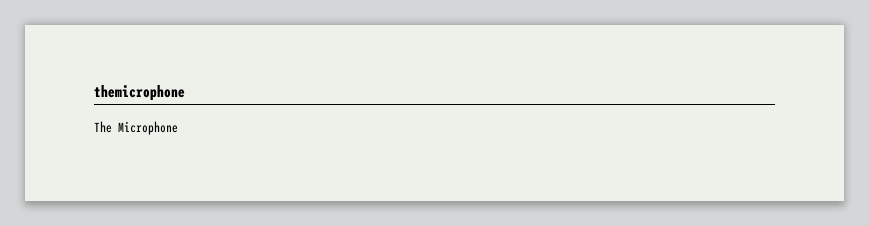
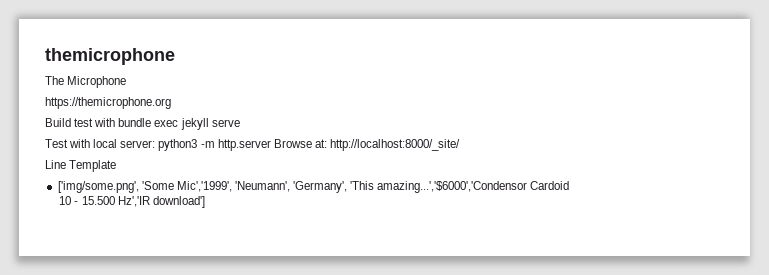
(178, 128) none -> [45,97,171,109] [45,118,240,130] [45,139,460,151] [45,160,117,172] [57,181,570,193] [59,196,205,208] // https://themicrophone.org // Build test with bundle exec jekyll serve // Test with local server: python3 -m http.server Browse at: http://localhost:8000/_site/ // Line Template // ['img/some.png', 'Some Mic','1999', 'Neumann', 'Germany', 'This amazing...','$6000','Condensor Cardoid // 10 - 15.500 Hz','IR download']

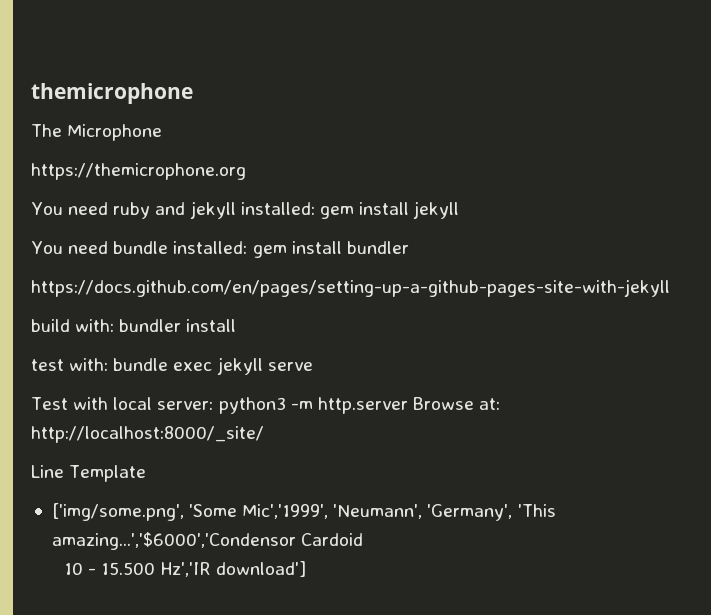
[45,118,116,127] Build test with -> [31,201,460,219] [31,241,409,258] [31,279,670,297] [31,319,237,332] [31,358,109,371] You need ruby and jekyll installed: gem install jekyll // You need bundle installed: gem install bundler // https://docs.github.com/en/pages/setting-up-a-github-pages-site-with-jekyll // build with: bundler install // test with:

